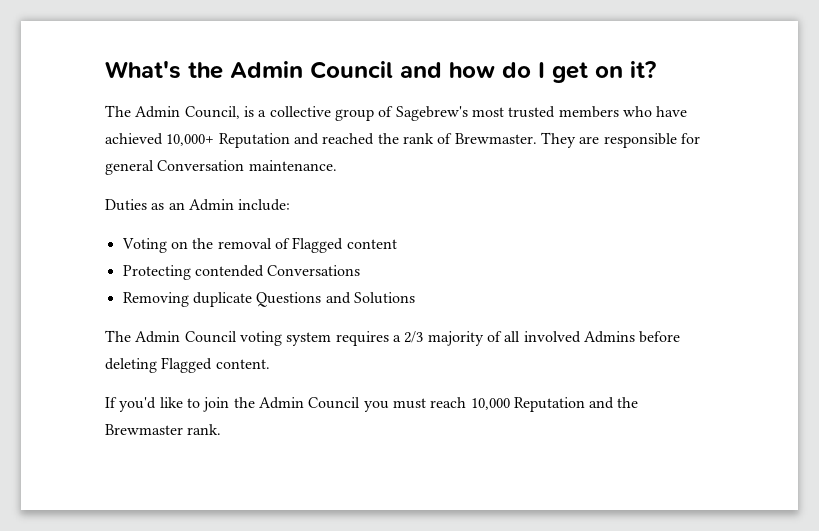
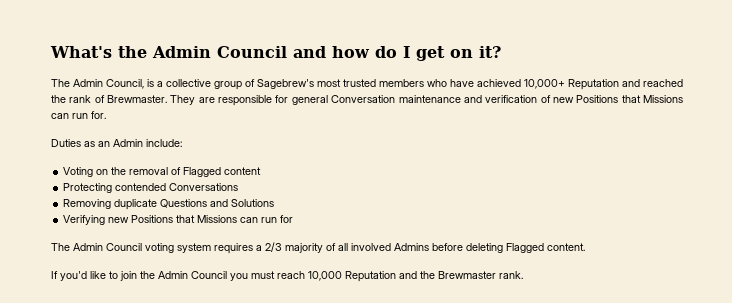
[248,160,337,171] maintenance. -> [398,95,684,103] [51,111,106,119] maintenance and verification of new Positions that Missions can run for.
(415, 298) none -> [63,215,294,225] // Verifying new Positions that Missions can run for

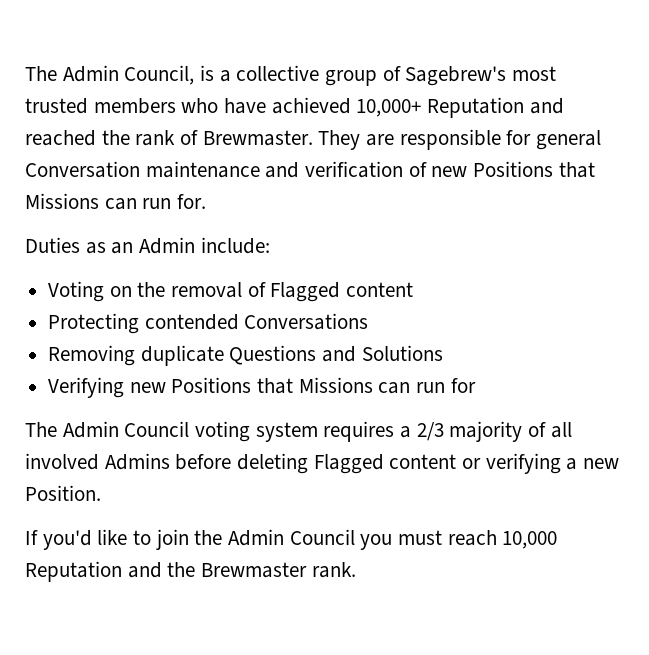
[50,46,501,61] What's the Admin Council and how do I get on it? // -> (25, 73) none
[547,243,585,251] content. -> [389,453,620,474] [25,485,101,501] content or verifying a new Position.

